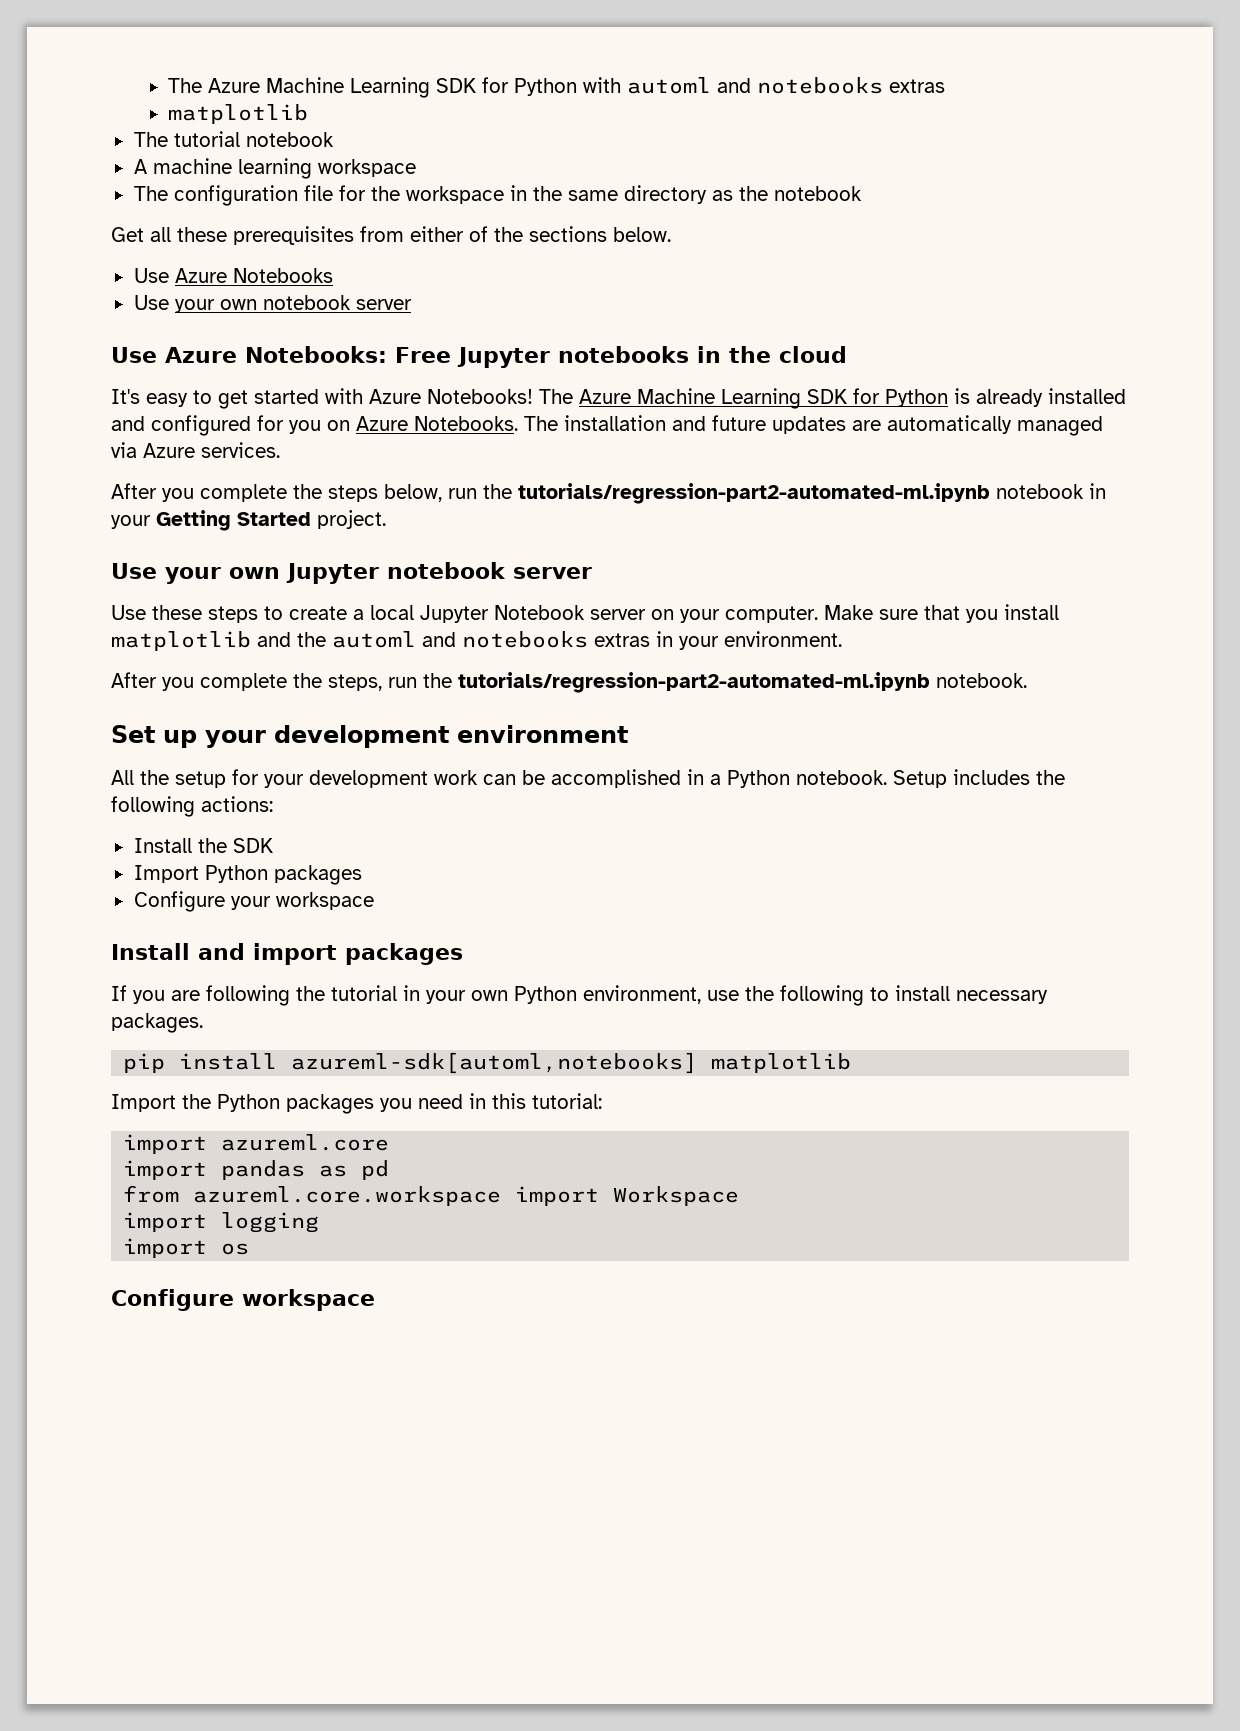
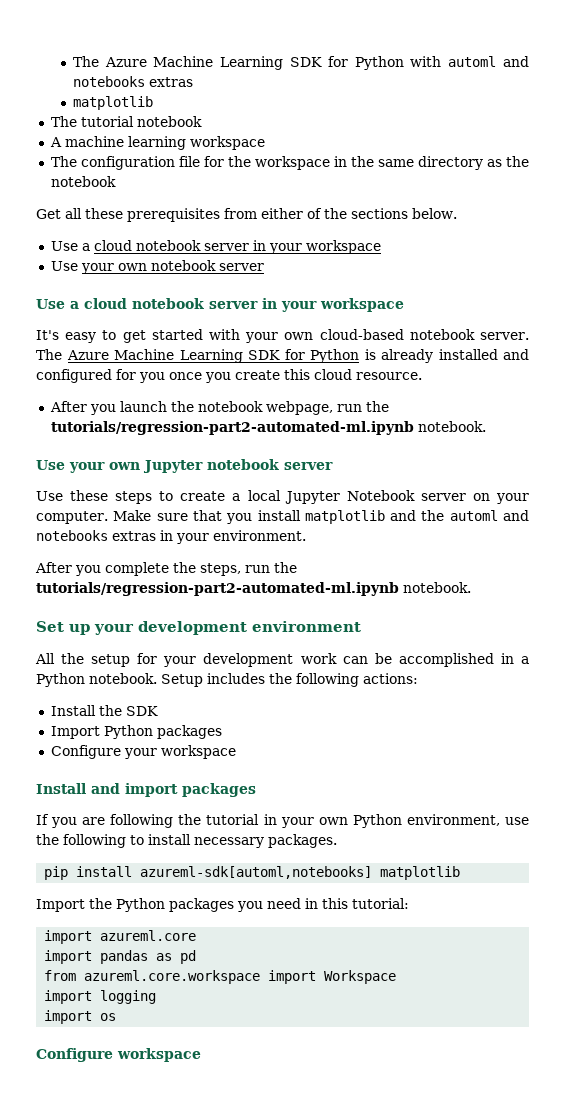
[174,268,333,283] Azure Notebooks -> [81,240,381,254] a cloud notebook server in your workspace
[165,346,847,368] Azure Notebooks: Free Jupyter notebooks in the cloud -> [70,298,404,312] a cloud notebook server in your workspace
[369,389,533,404] Azure Notebooks! -> [245,329,530,343] your own cloud-based notebook server.
[327,415,1103,436] [111,442,280,458] [111,483,1106,504] [111,510,386,531] on Azure Notebooks. The installation and future updates are automatically managed via Azure services. // After you complete the steps below, run the tutorials/regression-part2-automated-ml.ipynb notebook in your Getting Started project. -> [169,369,422,383] [49,401,389,415] [50,421,486,435] once you create this cloud resource. // After you launch the notebook webpage, run the tutorials/regression-part2-automated-ml.ipynb notebook.

